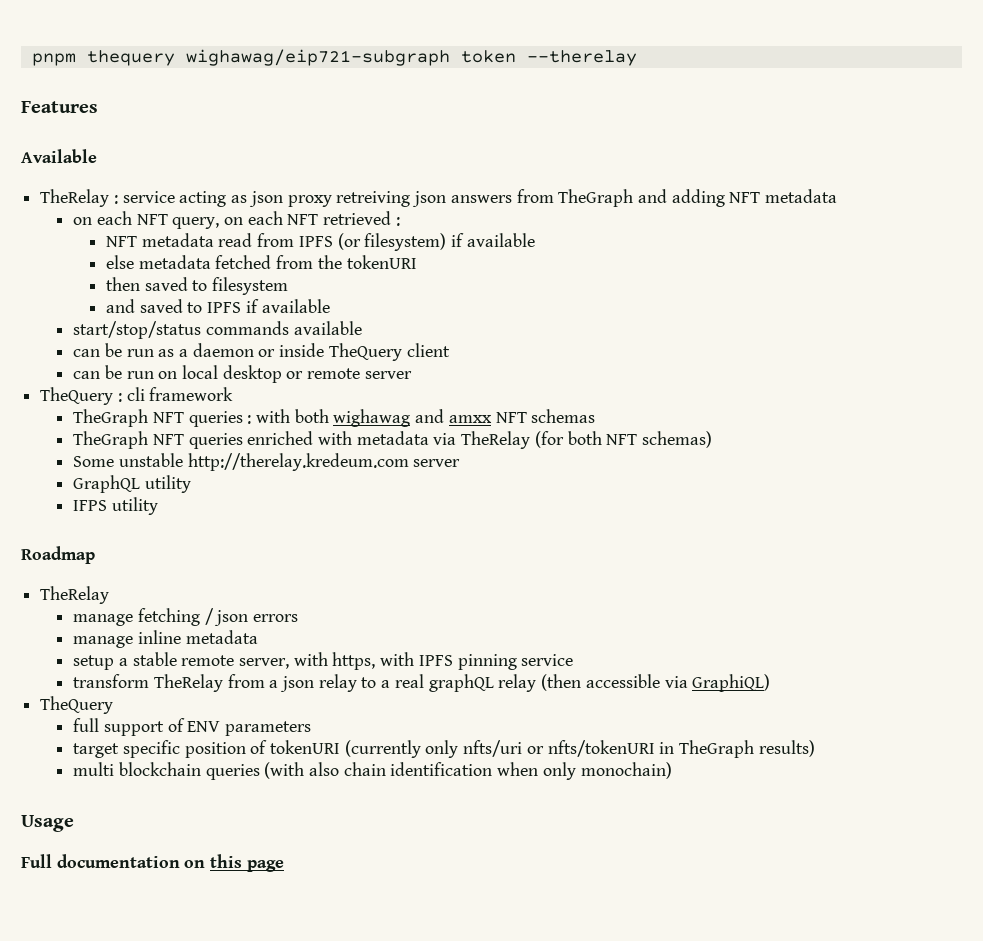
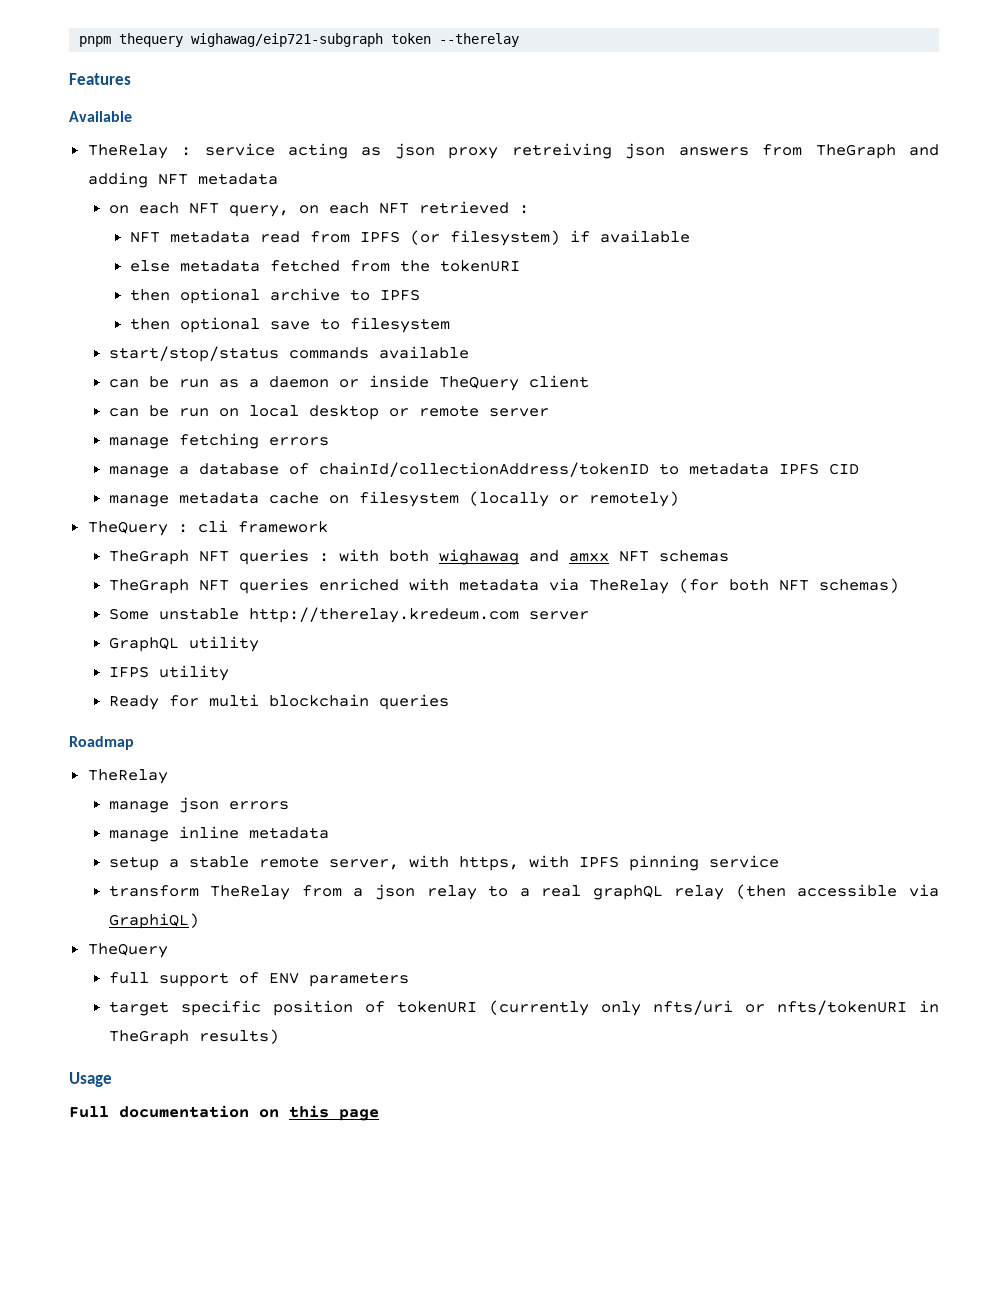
[144,277,289,295] [105,299,330,313] saved to filesystem // and saved to IPFS if available -> [179,288,420,304] [129,317,450,333] optional archive to IPFS // then optional save to filesystem
(412, 375) none -> [108,433,329,449] [108,462,859,478] [108,491,679,507] // manage fetching errors // manage a database of chainId/collectionAddress/tokenID to metadata IPFS CID // manage metadata cache on filesystem (locally or remotely)
(158, 506) none -> [108,694,449,710] // Ready for multi blockchain queries
[137,608,214,626] fetching / -> (169, 807) none
[73,762,672,780] // multi blockchain queries (with also chain identification when only monochain) -> (279, 1036) none

